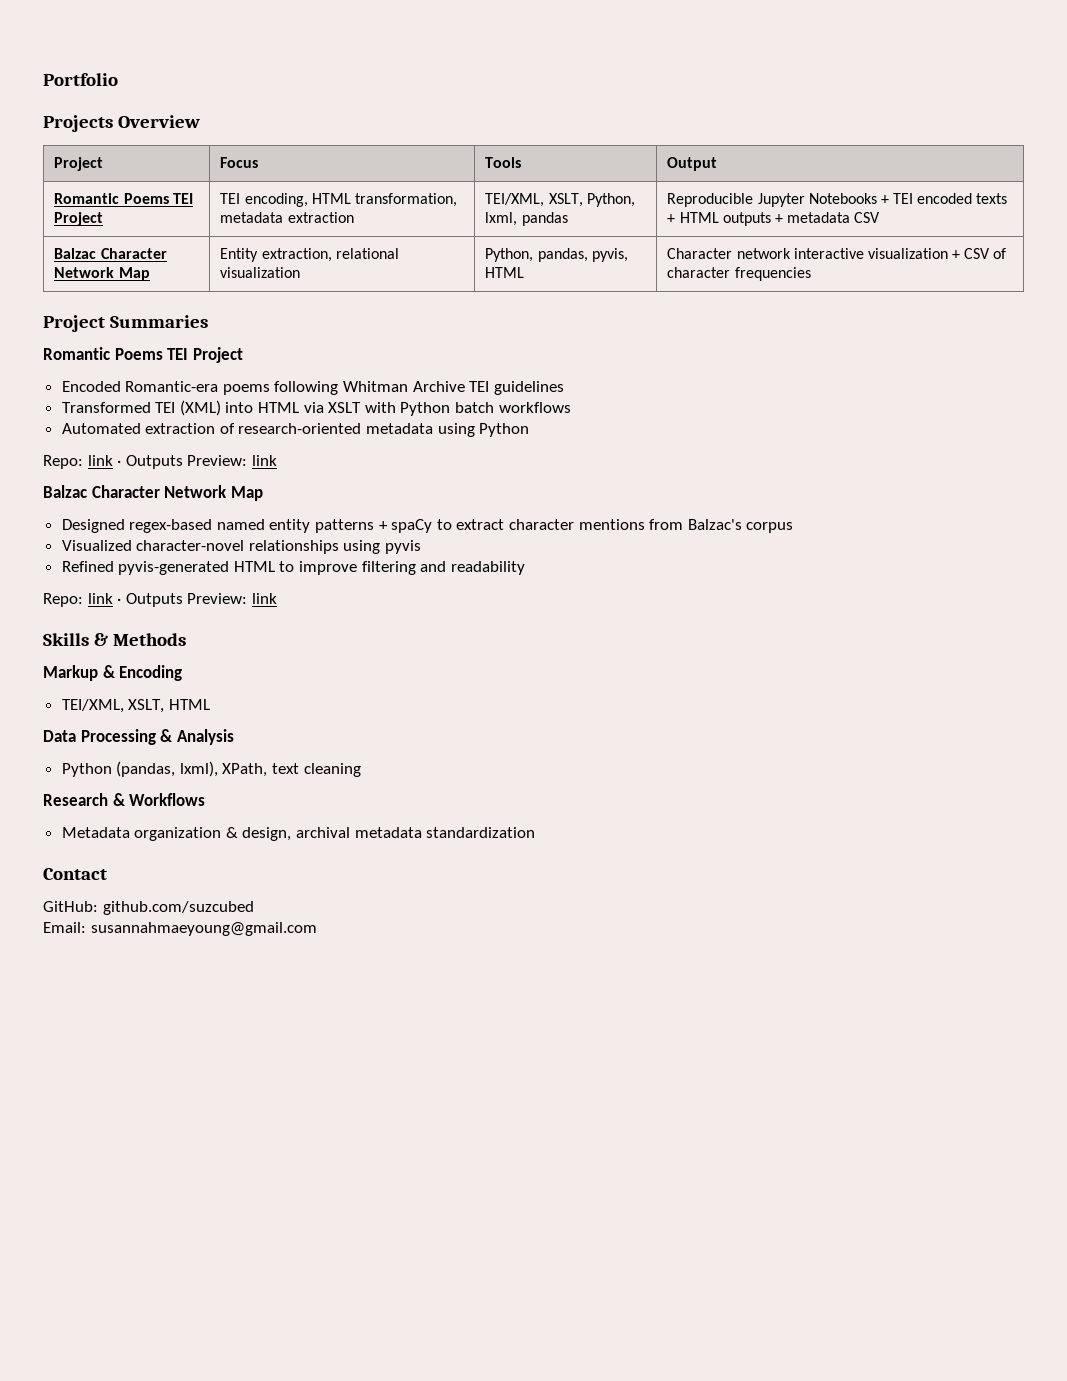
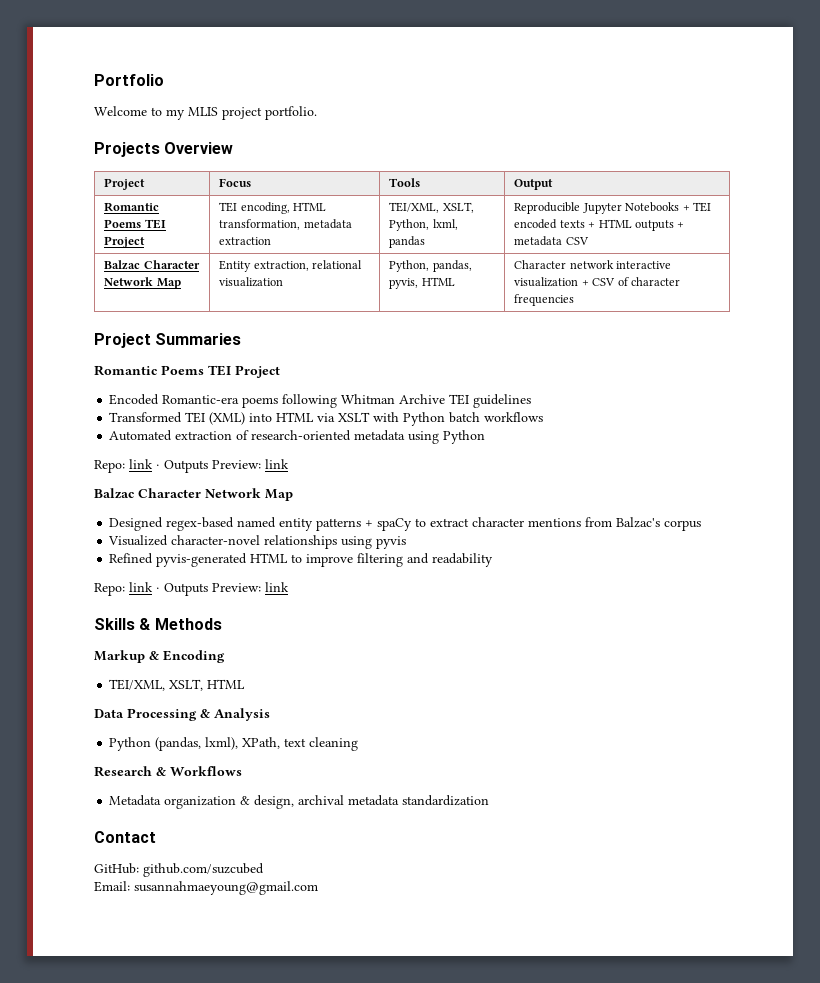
(118, 79) none -> [94,106,317,120] // Welcome to my MLIS project portfolio.

